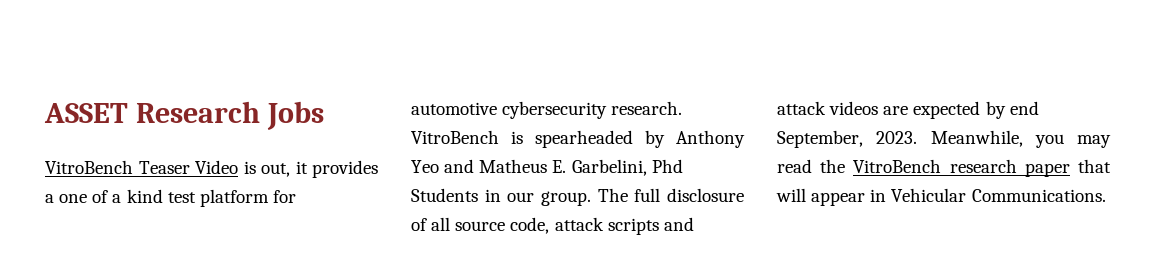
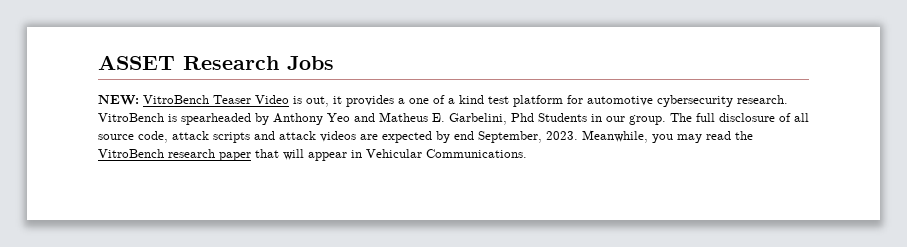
(325, 115) none -> [98,95,139,105] NEW:

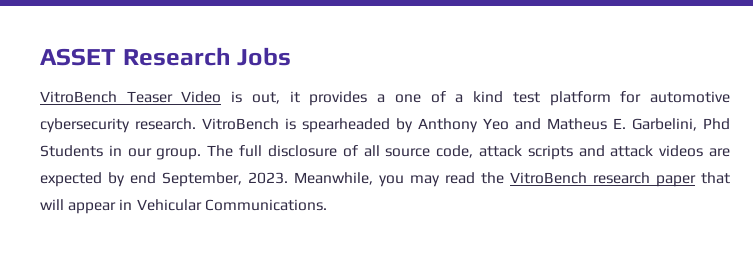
[98,95,139,105] NEW: -> (292, 56) none

